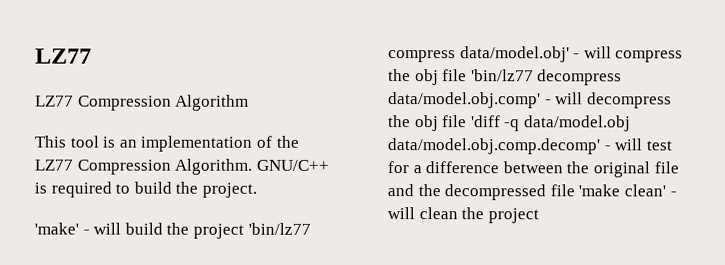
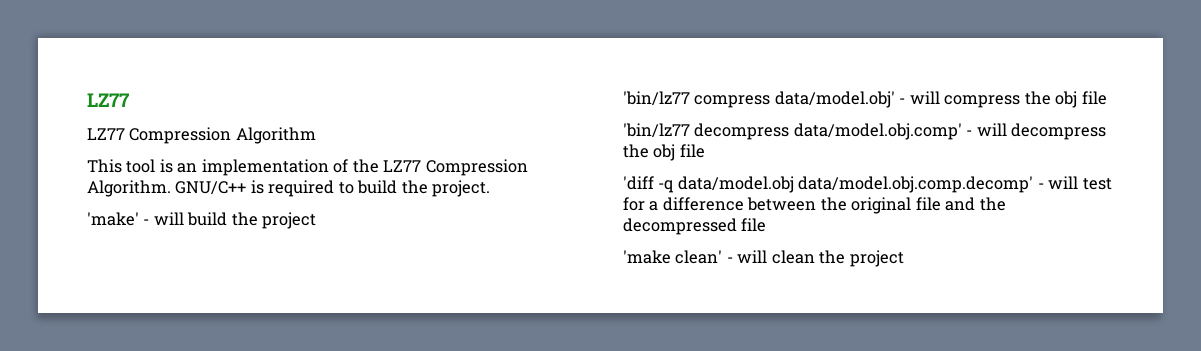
(244, 231) none -> (317, 220) //
(468, 75) none -> (1107, 98) //
(468, 121) none -> (705, 151) //
(575, 190) none -> (767, 225) //

